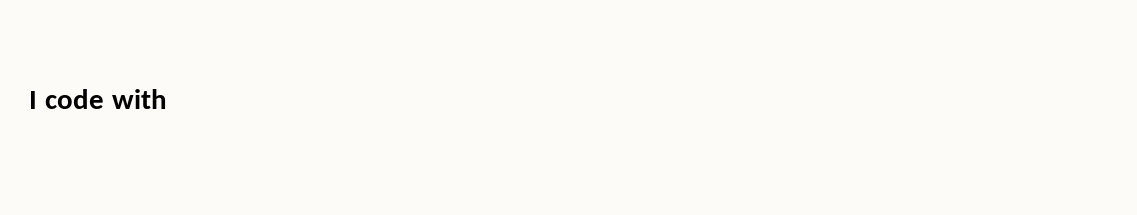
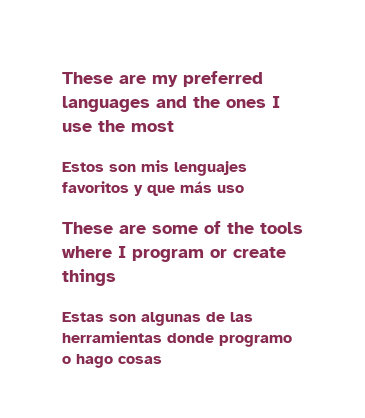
[29,89,167,109] I code with -> [62,71,263,87] [62,96,280,112] [62,120,174,132] [62,160,247,176] [62,181,244,196] [62,221,303,234] [62,246,286,262] [62,269,116,286] [62,312,253,326] [62,331,292,347] [62,354,162,368] These are my preferred languages and the ones I use the most // Estos son mis lenguajes favoritos y que más uso // These are some of the tools where I program or create things // Estas son algunas de las herramientas donde programo o hago cosas

